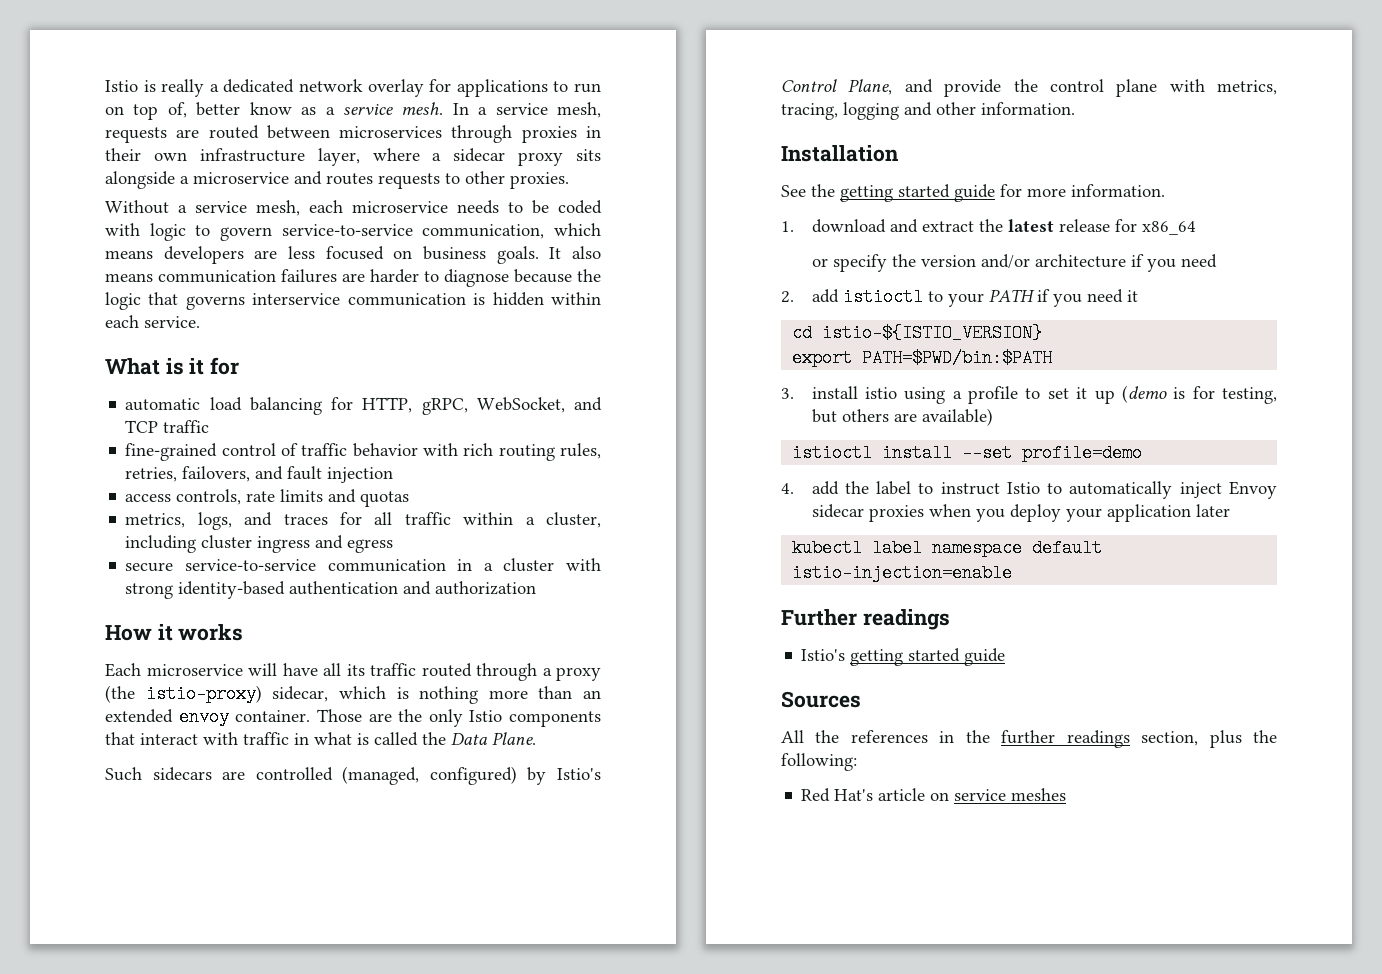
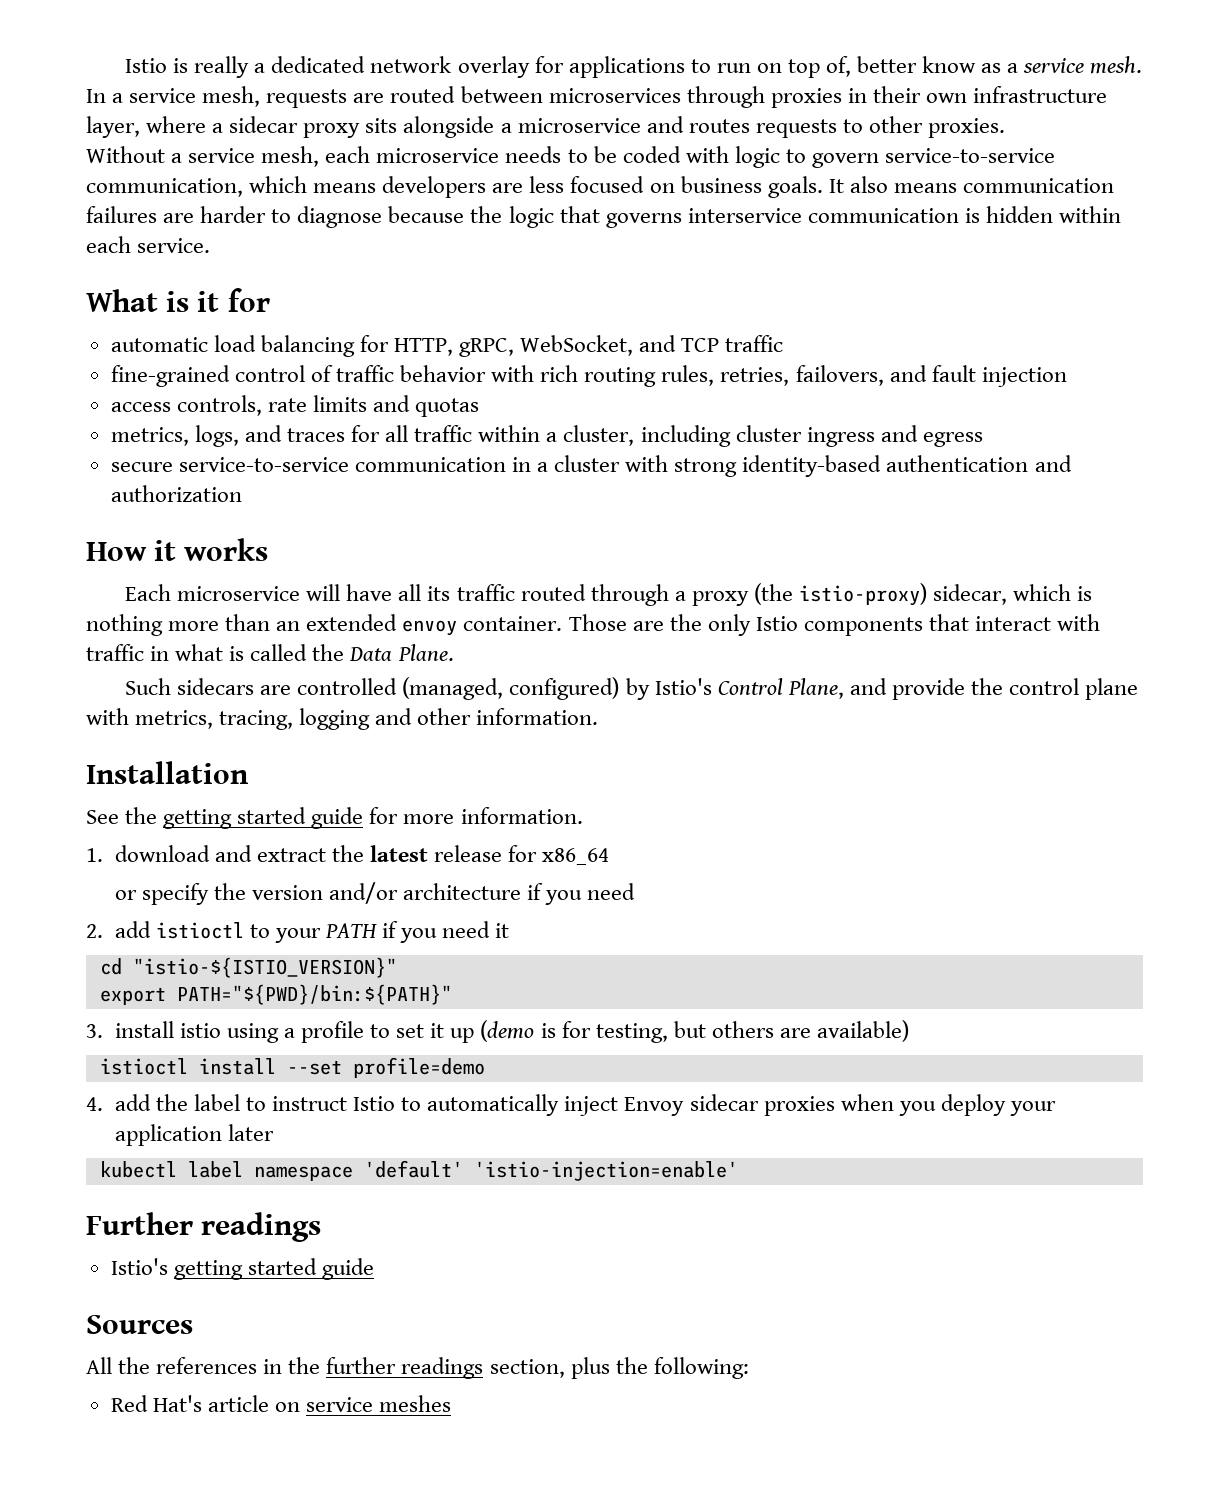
[822,324,1043,342] istio-${ISTIO_VERSION} -> [132,957,397,978] "istio-${ISTIO_VERSION}"
[862,349,1053,367] PATH=$PWD/bin:$PATH -> [176,984,452,1005] PATH="${PWD}/bin:${PATH}"
[1032,539,1103,557] [792,564,1013,582] default istio-injection=enable -> [363,1160,738,1181] 'default' 'istio-injection=enable'

